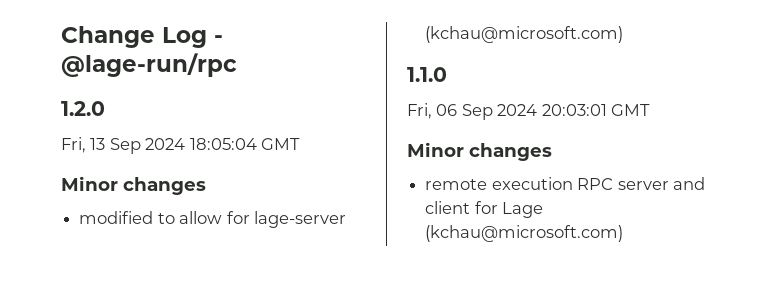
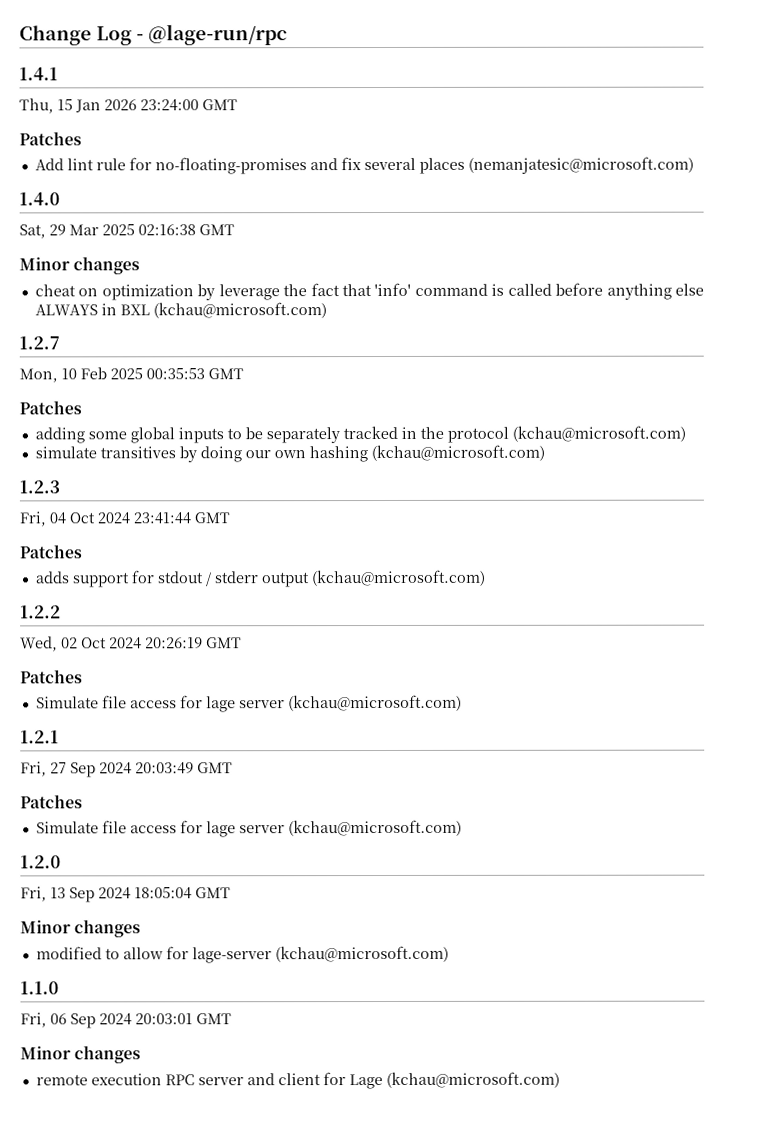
(237, 65) none -> [19,67,58,81] [19,98,238,114] [19,131,82,146] [34,156,694,175] [19,192,60,206] [19,224,235,239] [19,256,141,275] [34,282,705,301] [34,302,327,319] [19,336,60,350] [19,367,244,383] [19,400,82,415] [34,425,686,444] [34,444,545,463] [19,480,60,494] [19,511,230,527] [19,544,82,559] [35,569,486,588] [20,605,61,619] [20,636,242,652] [20,669,83,684] [35,694,462,713] [20,730,59,744] [20,761,233,778] [20,794,83,809] [35,819,462,838] // 1.4.1 // Thu, 15 Jan 2026 23:24:00 GMT // Patches // Add lint rule for no-floating-promises and fix several places (nemanjatesic@microsoft.com) // 1.4.0 // Sat, 29 Mar 2025 02:16:38 GMT // Minor changes // cheat on optimization by leverage the fact that 'info' command is called before anything else ALWAYS in BXL (kchau@microsoft.com) // 1.2.7 // Mon, 10 Feb 2025 00:35:53 GMT // Patches // adding some global inputs to be separately tracked in the protocol (kchau@microsoft.com) // simulate transitives by doing our own hashing (kchau@microsoft.com) // 1.2.3 // Fri, 04 Oct 2024 23:41:44 GMT // Patches // adds support for stdout / stderr output (kchau@microsoft.com) // 1.2.2 // Wed, 02 Oct 2024 20:26:19 GMT // Patches // Simulate file access for lage server (kchau@microsoft.com) // 1.2.1 // Fri, 27 Sep 2024 20:03:49 GMT // Patches // Simulate file access for lage server (kchau@microsoft.com)

